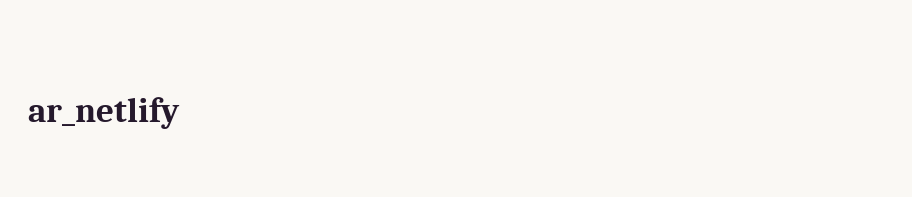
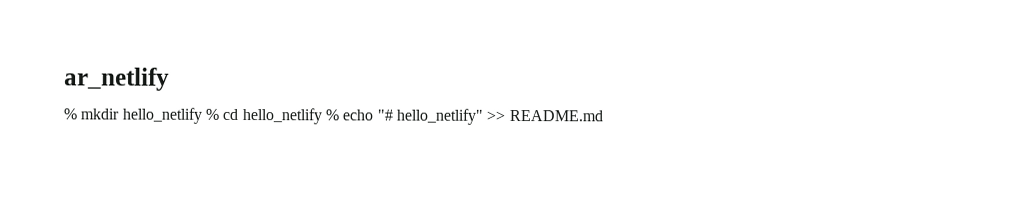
(180, 113) none -> [63,107,603,125] // % mkdir hello_netlify % cd hello_netlify % echo "# hello_netlify" >> README.md

